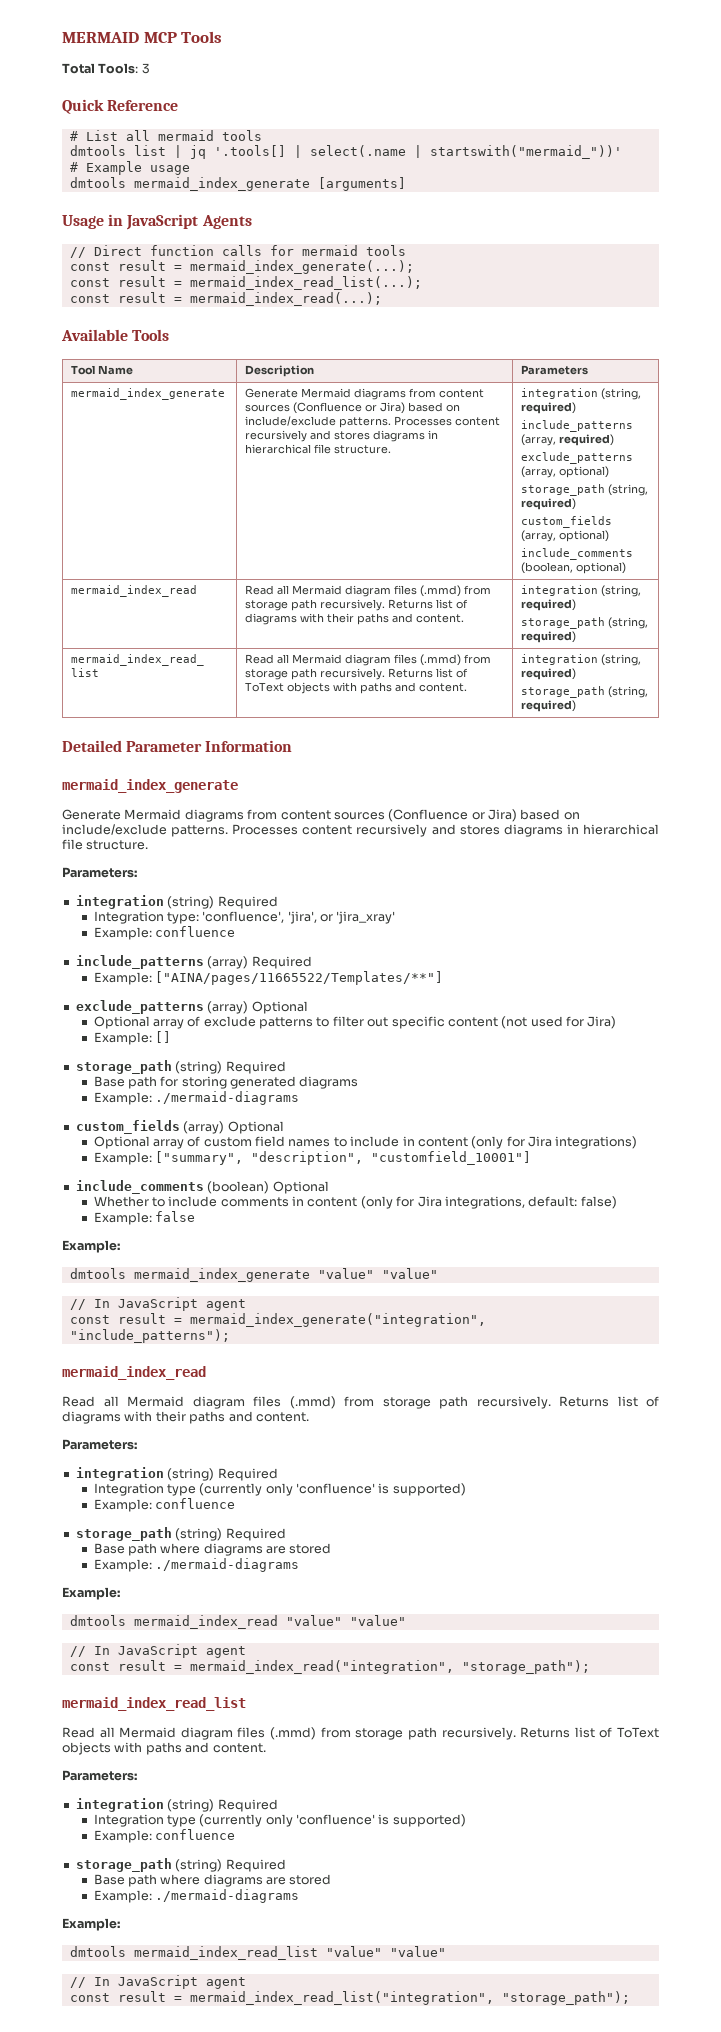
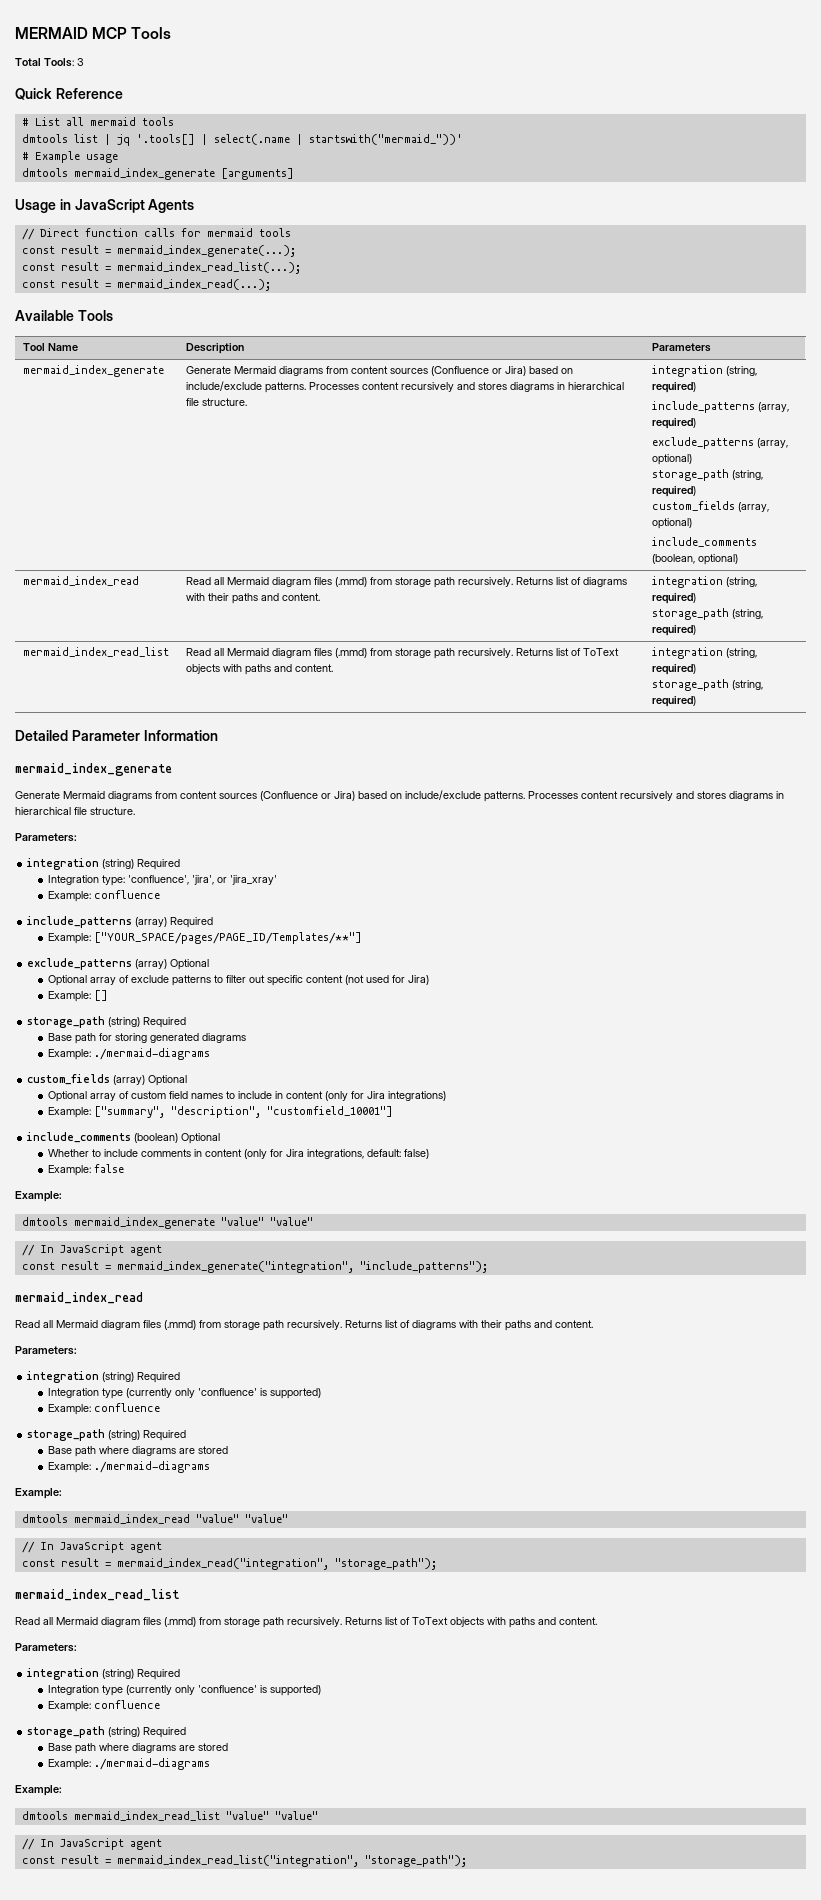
[154,971,443,985] ["AINA/pages/11665522/Templates/**"] -> [93,932,362,944] ["YOUR_SPACE/pages/PAGE_ID/Templates/**"]

